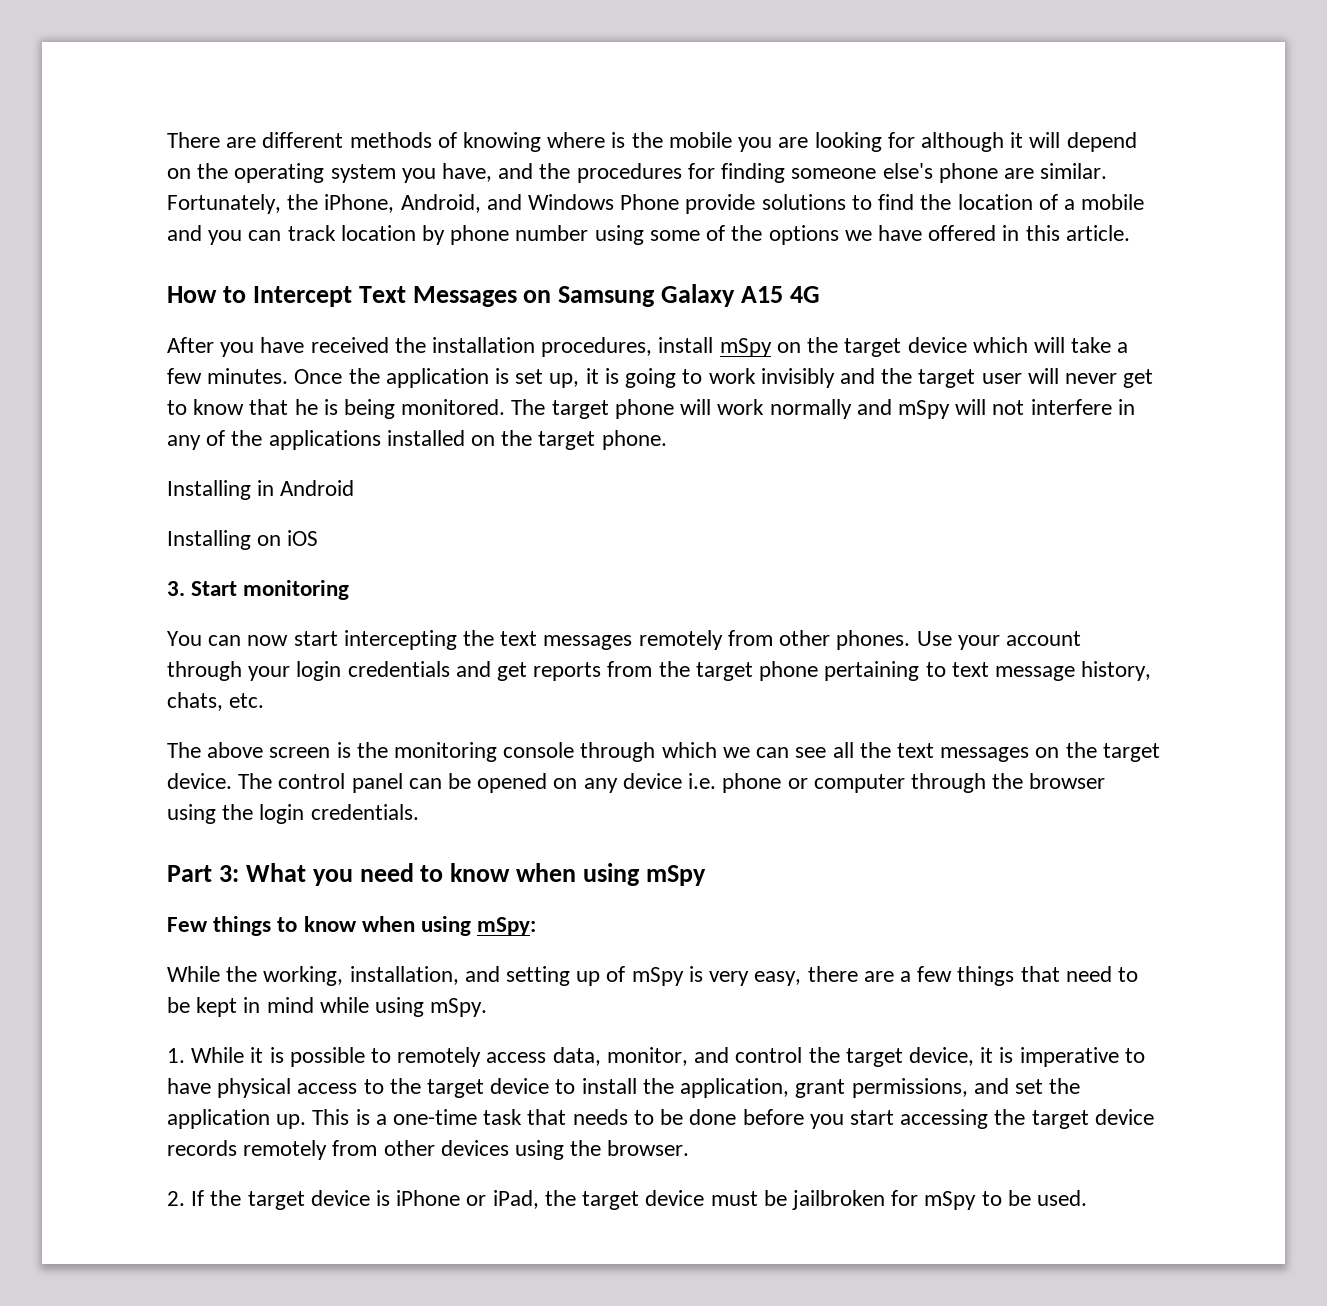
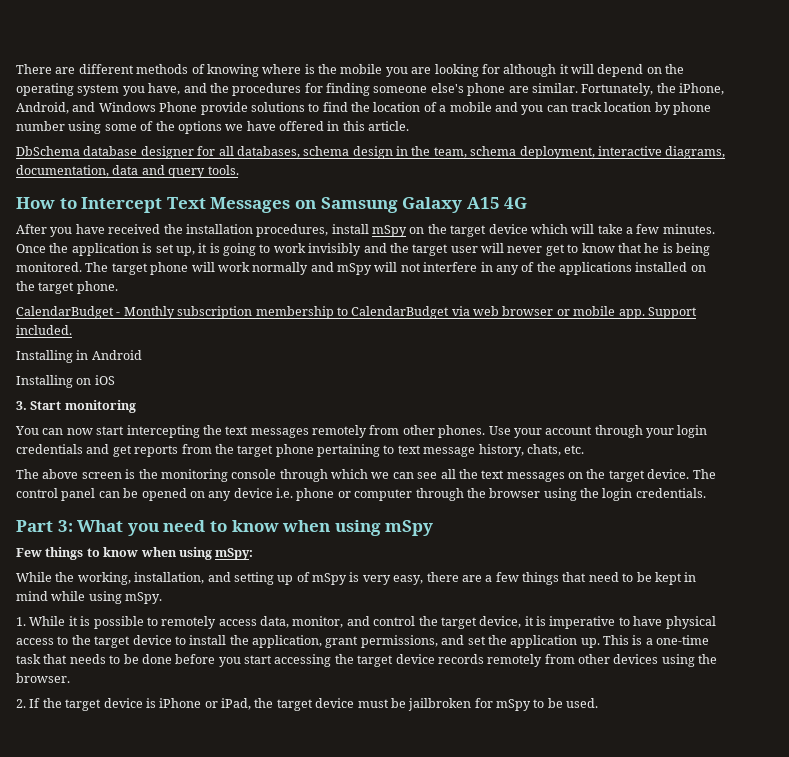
(1130, 233) none -> [16,146,726,159] [16,165,239,178] // DbSchema database designer for all databases, schema design in the team, schema deployment, interactive diagrams, documentation, data and query tools.
(667, 440) none -> [16,306,697,319] [16,325,72,335] // CalendarBudget - Monthly subscription membership to CalendarBudget via web browser or mobile app. Support included.

